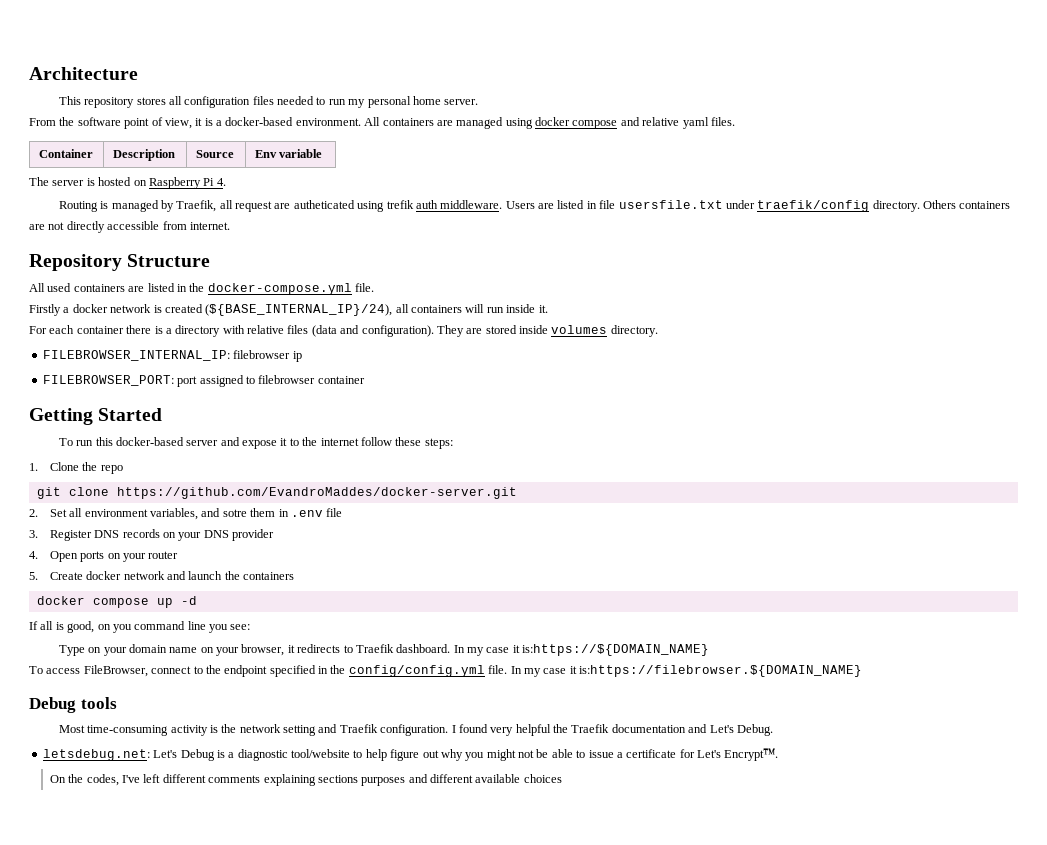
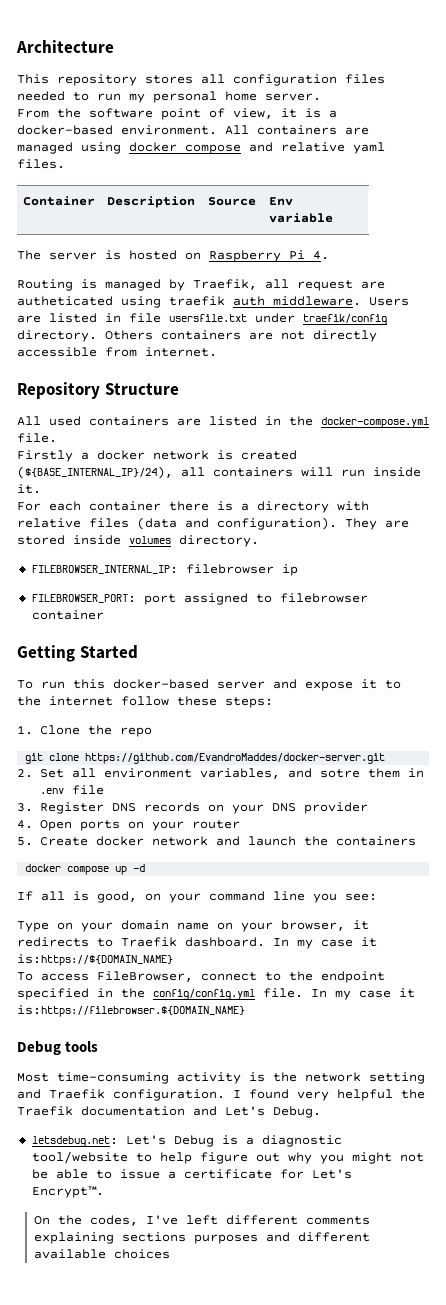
[386,200,414,209] trefik -> [169,296,225,306] traefik
[112,624,132,633] you -> [169,893,201,903] your

